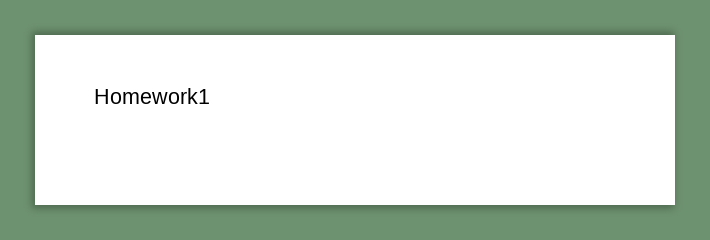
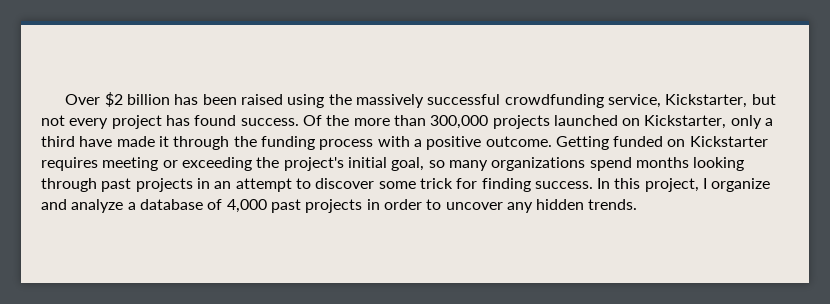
[94,88,210,104] Homework1 -> [65,92,776,108] [41,115,774,129] [41,136,768,150] [41,157,745,171] [41,178,771,192] [41,199,638,213] Over $2 billion has been raised using the massively successful crowdfunding service, Kickstarter, but not every project has found success. Of the more than 300,000 projects launched on Kickstarter, only a third have made it through the funding process with a positive outcome. Getting funded on Kickstarter requires meeting or exceeding the project's initial goal, so many organizations spend months looking through past projects in an attempt to discover some trick for finding success. In this project, I organize and analyze a database of 4,000 past projects in order to uncover any hidden trends.

